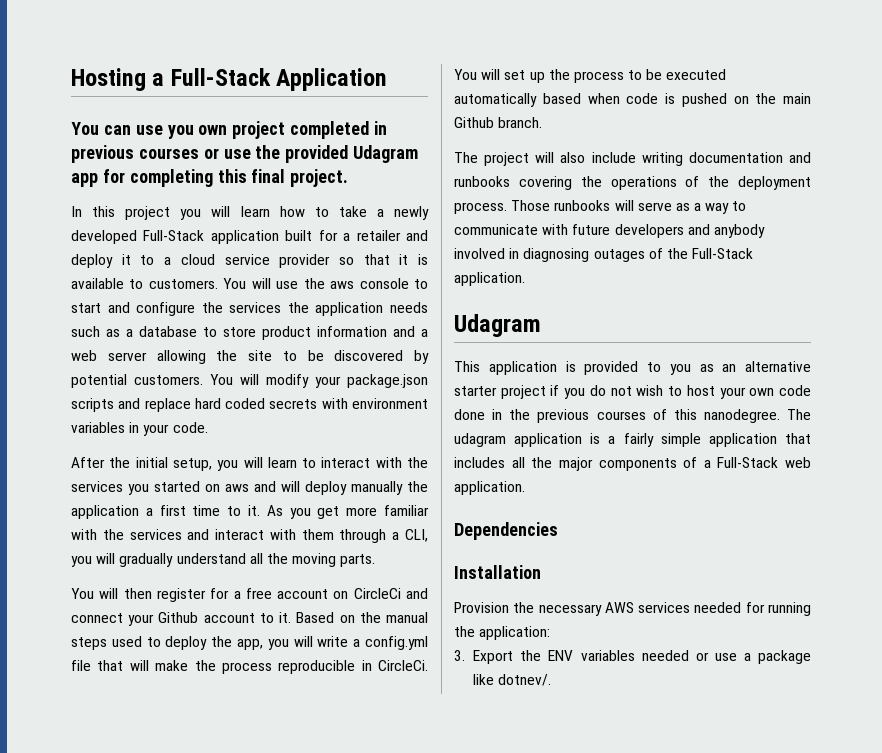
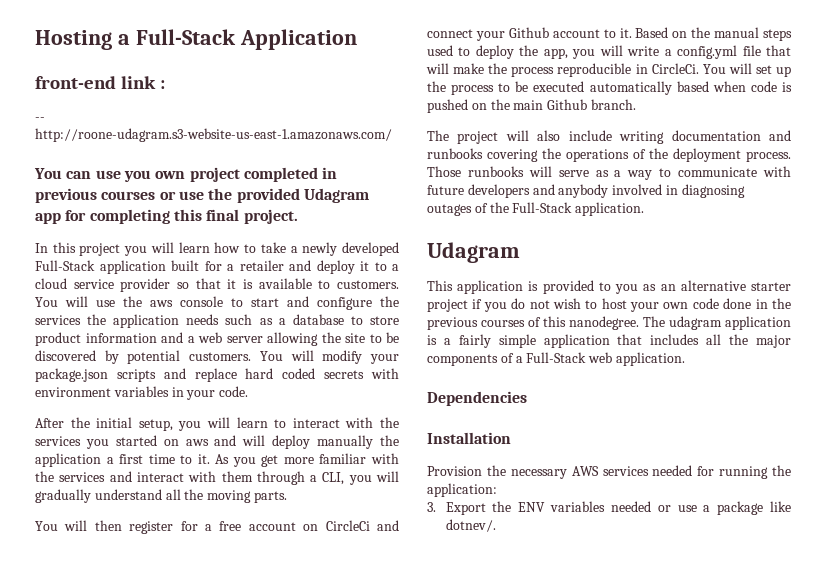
(388, 79) none -> [35,76,166,89] [35,117,45,121] [35,128,392,142] // front-end link : // -- http://roone-udagram.s3-website-us-east-1.amazonaws.com/

